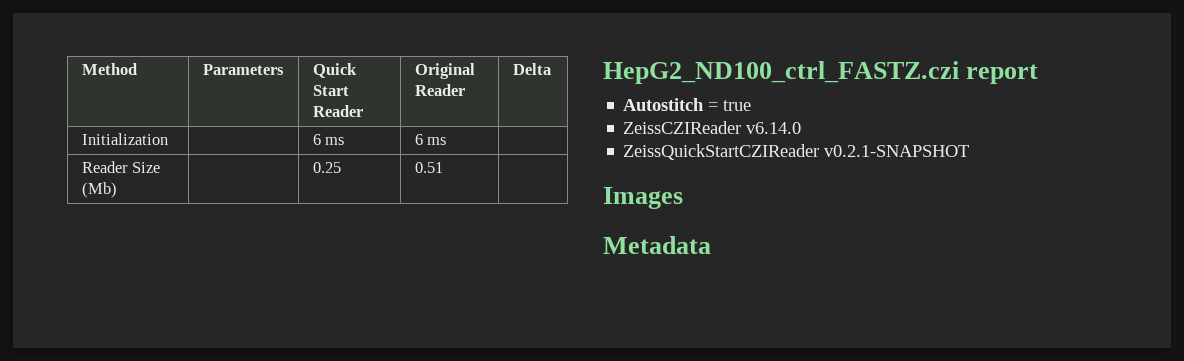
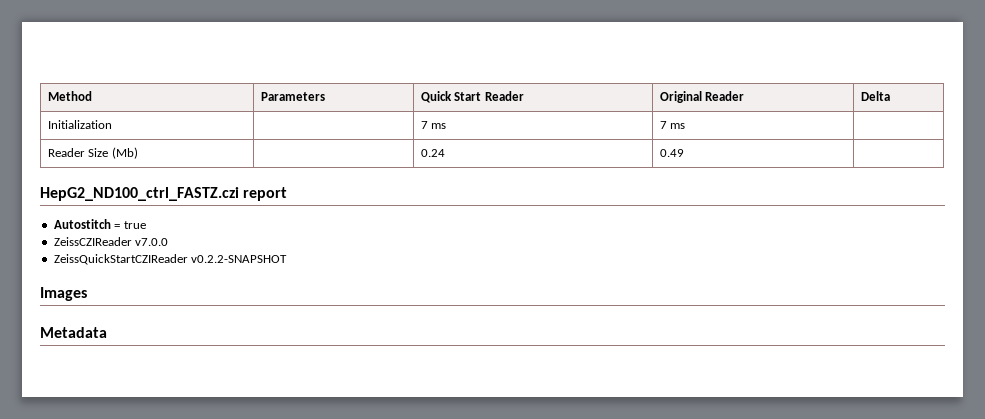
[312,134,345,145] [414,134,423,145] 6 ms | 6 -> [420,121,447,129] [659,121,667,129] 7 ms | 7
[312,162,341,173] [414,162,443,173] 0.25 | 0.51 -> [420,149,445,157] [659,149,684,157] 0.24 | 0.49
[746,122,802,134] v6.14.0 -> [135,238,169,246] v7.0.0
[824,145,970,157] v0.2.1-SNAPSHOT -> [191,255,288,263] v0.2.2-SNAPSHOT

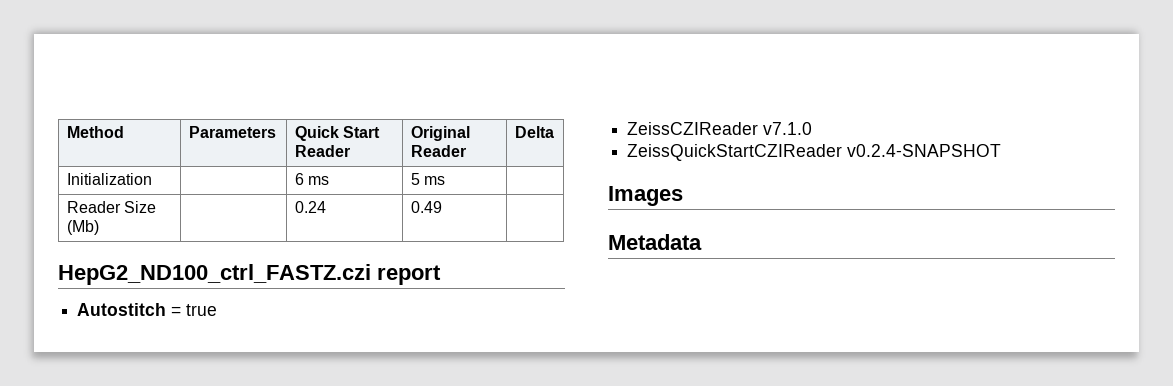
[420,121,447,129] [659,121,667,129] 7 ms | 7 -> [294,173,330,185] [410,173,420,185] 6 ms | 5
[135,238,169,246] v7.0.0 -> [763,122,813,135] v7.1.0
[191,255,288,263] v0.2.2-SNAPSHOT -> [847,144,1002,157] v0.2.4-SNAPSHOT

